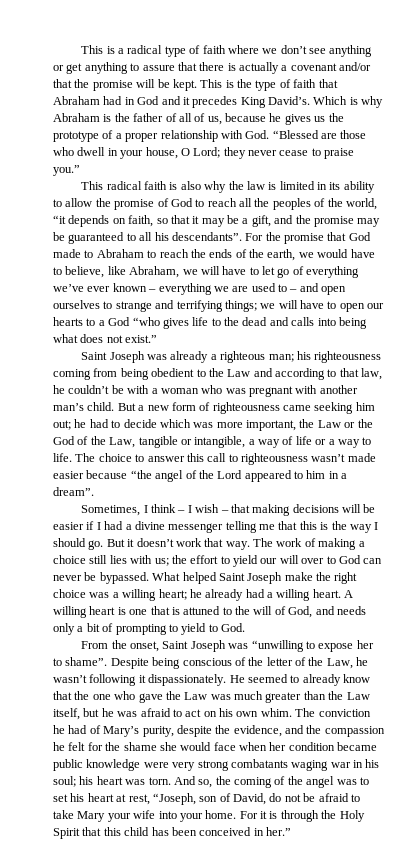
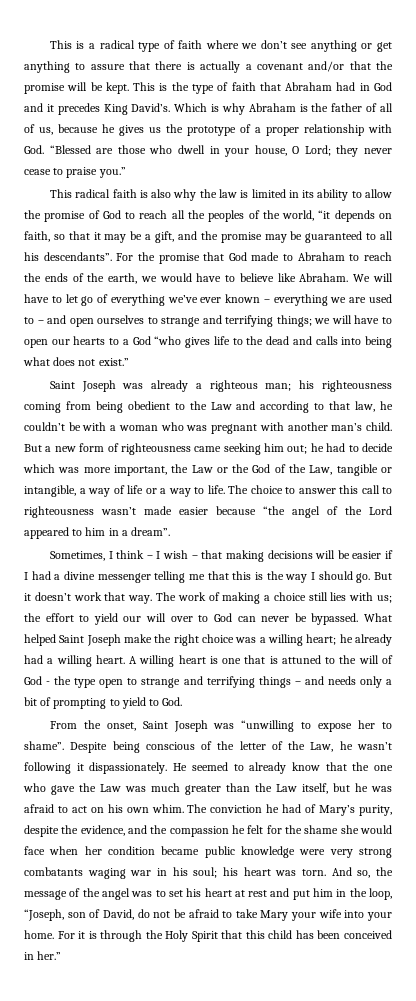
[65,266,198,278] believe, like Abraham, we -> [239,273,371,282] believe like Abraham. We
[288,606,313,618] God, -> [24,676,301,688] God - the type open to strange and terrifying things –
[234,777,272,788] coming -> [24,890,67,900] message
[128,794,150,805] rest, -> [248,888,392,900] rest and put him in the loop,

